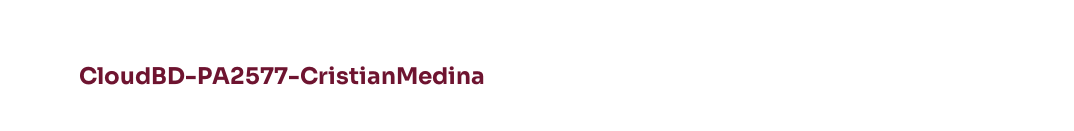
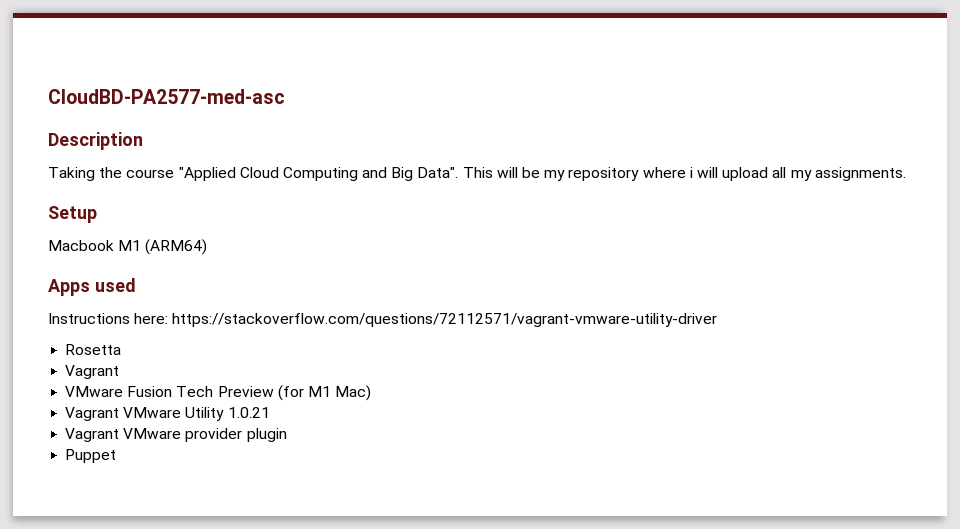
[79,66,485,85] CloudBD-PA2577-CristianMedina -> [48,89,285,104] [48,132,143,150] [48,167,906,181] [48,206,97,223] [48,239,208,255] [48,278,136,296] [48,313,718,327] [65,344,122,355] [65,365,120,379] [65,385,372,401] [65,407,270,421] [65,428,287,442] [65,449,117,463] CloudBD-PA2577-med-asc // Description // Taking the course "Applied Cloud Computing and Big Data". This will be my repository where i will upload all my assignments. // Setup // Macbook M1 (ARM64) // Apps used // Instructions here: https://stackoverflow.com/questions/72112571/vagrant-vmware-utility-driver // Rosetta // Vagrant // VMware Fusion Tech Preview (for M1 Mac) // Vagrant VMware Utility 1.0.21 // Vagrant VMware provider plugin // Puppet

